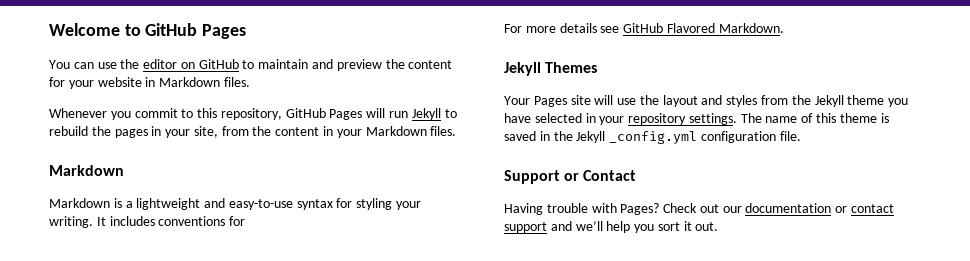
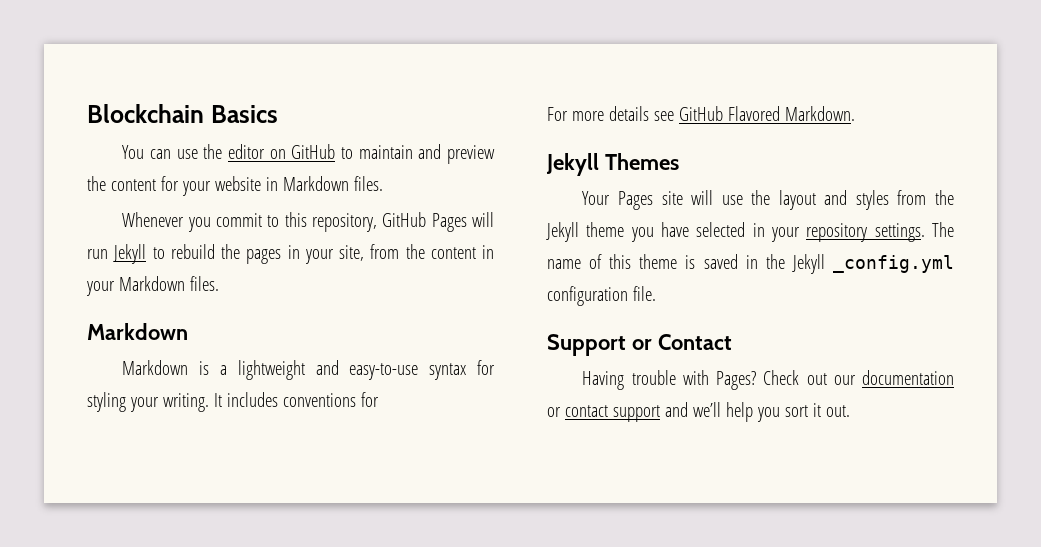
[49,23,247,39] Welcome to GitHub Pages -> [87,104,278,123] Blockchain Basics

